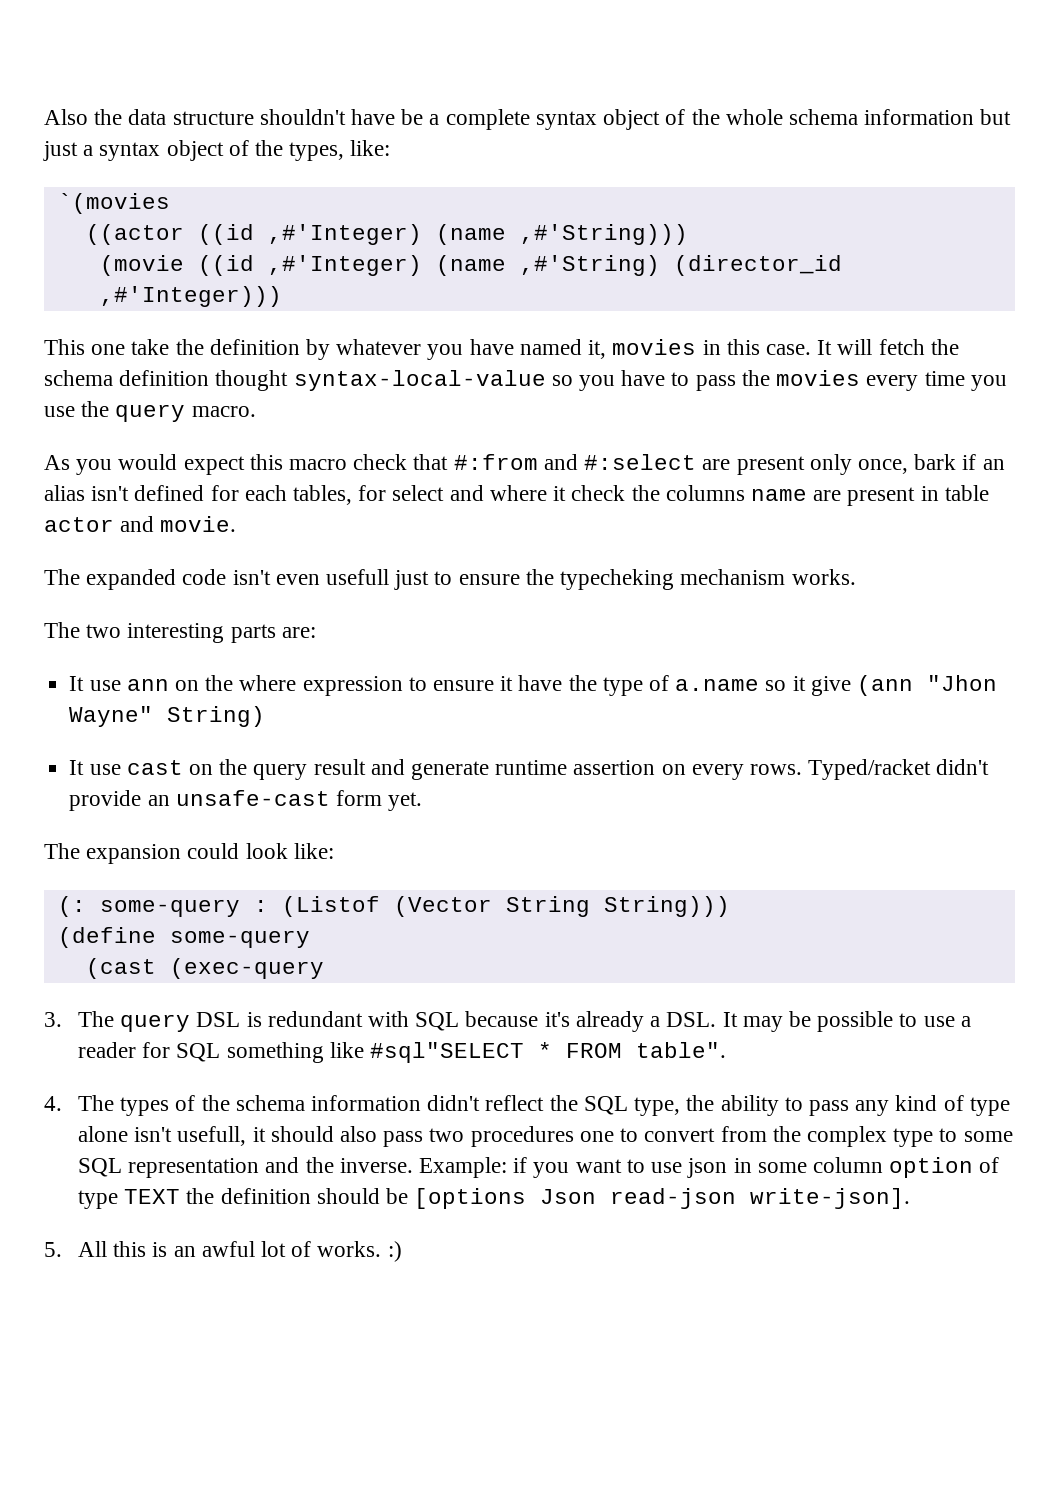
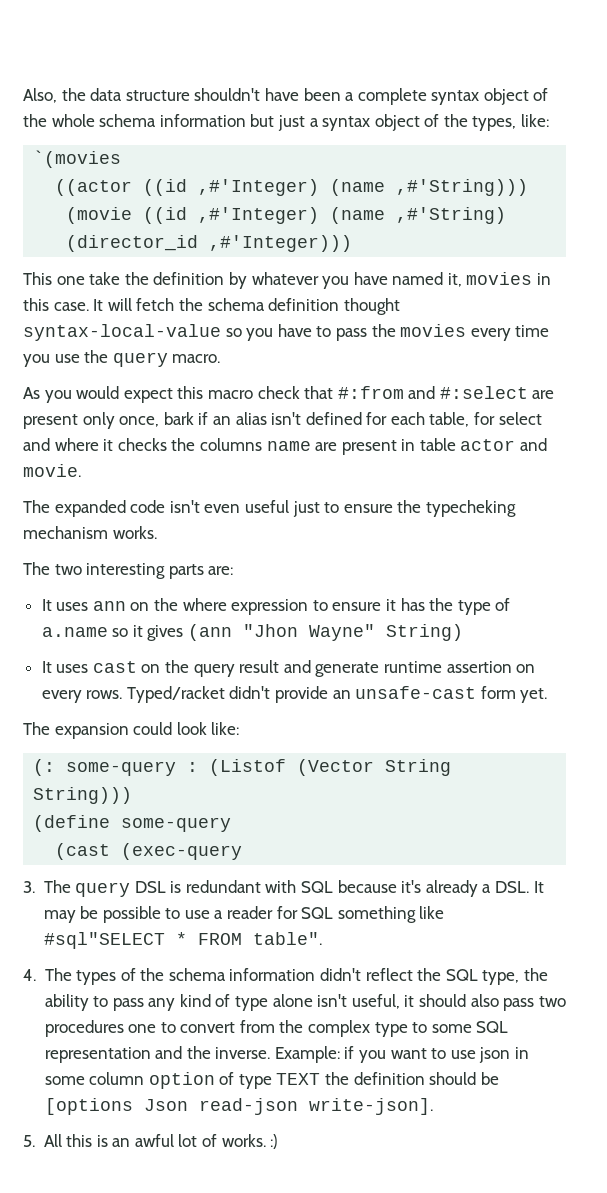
[44,109,88,125] Also -> [23,88,57,103] Also,
[401,109,424,125] be -> [303,88,341,101] been
[293,485,353,505] tables, -> [429,412,470,427] table,
[571,485,626,501] check -> [117,438,167,451] checks
[326,569,390,585] usefull -> [244,500,289,513] useful
[89,680,121,691] use -> [56,602,89,611] uses
[518,675,563,691] have -> [400,598,425,611] has
[810,676,851,696] give -> [147,625,184,641] gives
[89,764,121,775] use -> [56,664,89,673] uses
[177,1126,247,1146] usefull, -> [351,994,400,1009] useful,

